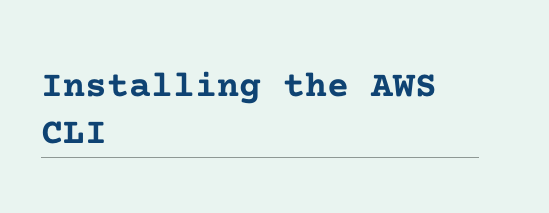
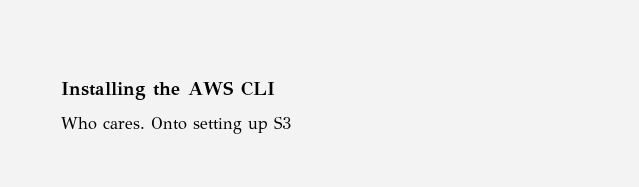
(107, 132) none -> [61,116,291,134] // Who cares. Onto setting up S3

